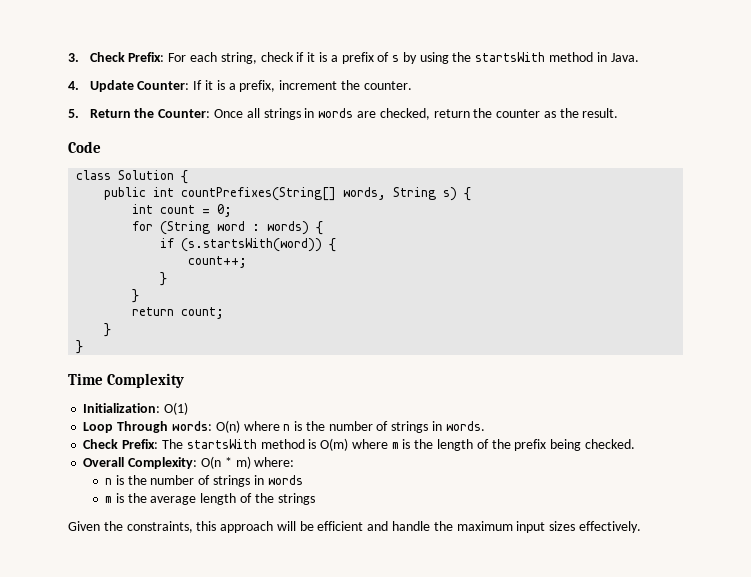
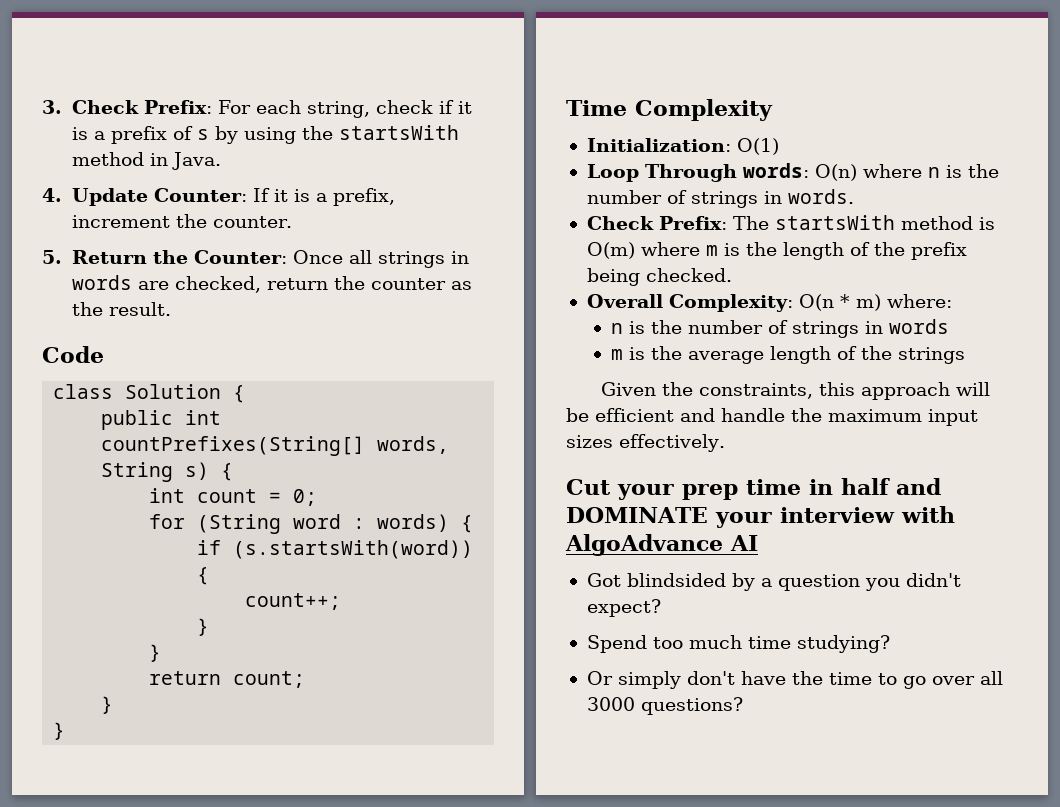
(641, 527) none -> [566,478,941,500] [566,506,955,528] [565,534,758,556] [586,573,961,591] [586,599,661,617] [586,635,890,653] [586,671,1003,689] [586,697,743,715] // Cut your prep time in half and DOMINATE your interview with AlgoAdvance AI // Got blindsided by a question you didn't expect? // Spend too much time studying? // Or simply don't have the time to go over all 3000 questions?

